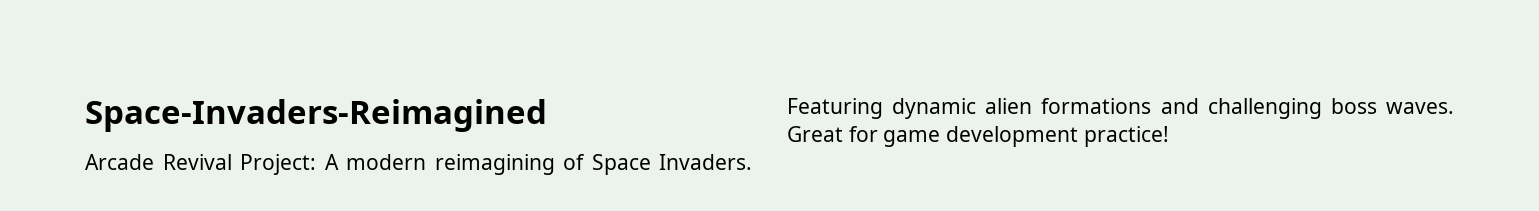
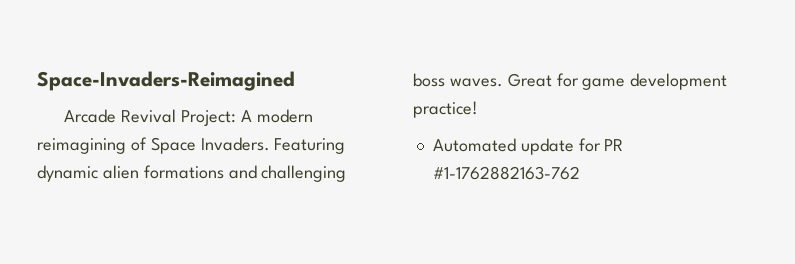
(1169, 136) none -> [432,138,624,155] [432,166,580,180] // Automated update for PR #1-1762882163-762

